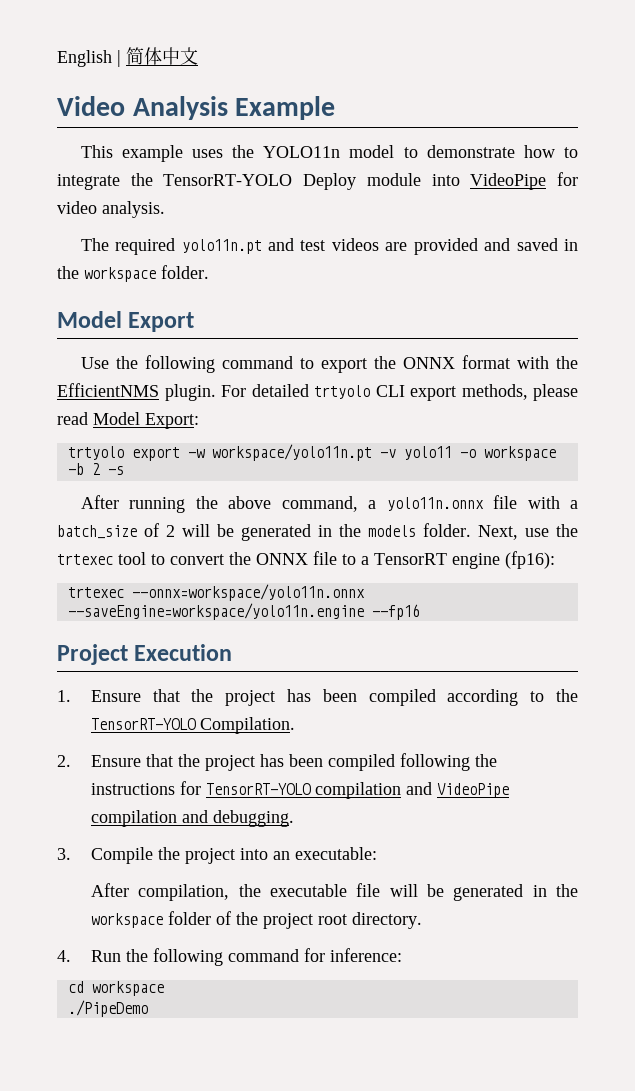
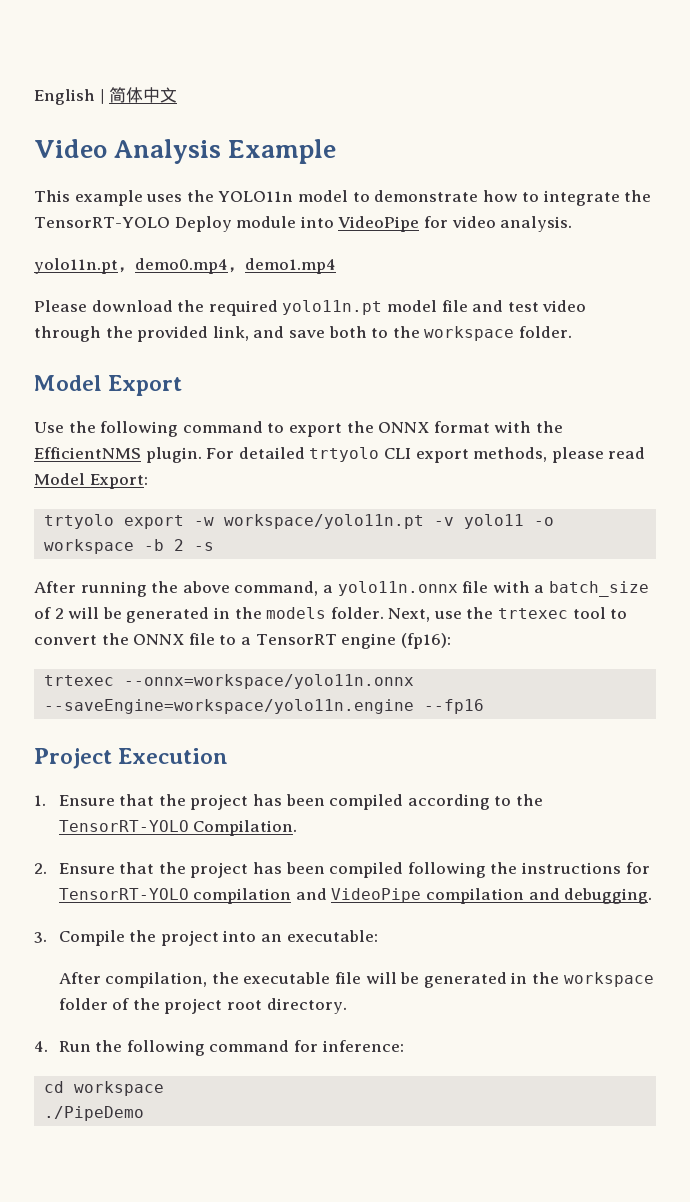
[80,238,578,255] The required yolo11n.pt and test videos are provided and saved in -> [34,258,336,274] [34,300,587,316] [34,326,389,342] yolo11n.pt，demo0.mp4，demo1.mp4 // Please download the required yolo11n.pt model file and test video through the provided link, and save both to

